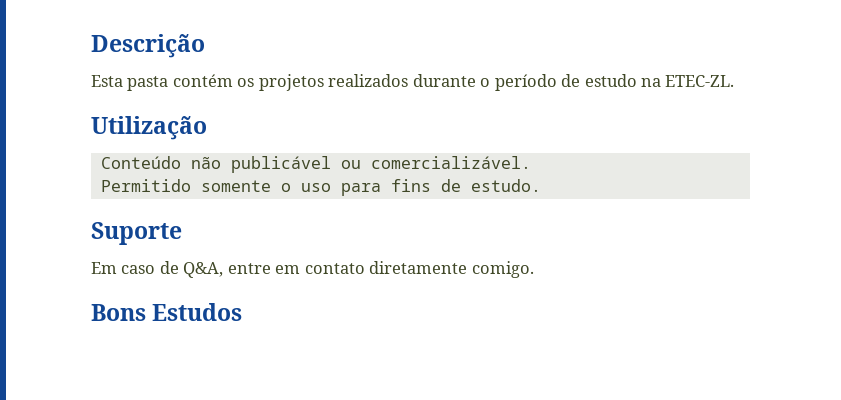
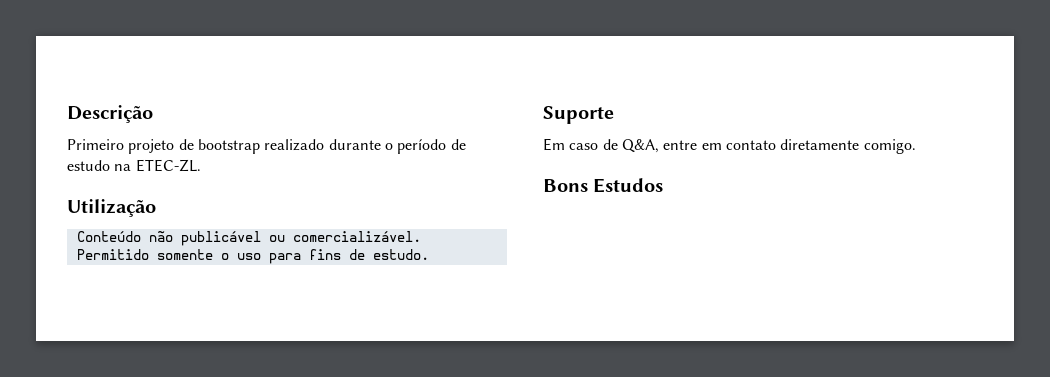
[91,74,409,91] Esta pasta contém os projetos realizados -> [67,139,325,154] Primeiro projeto de bootstrap realizado

